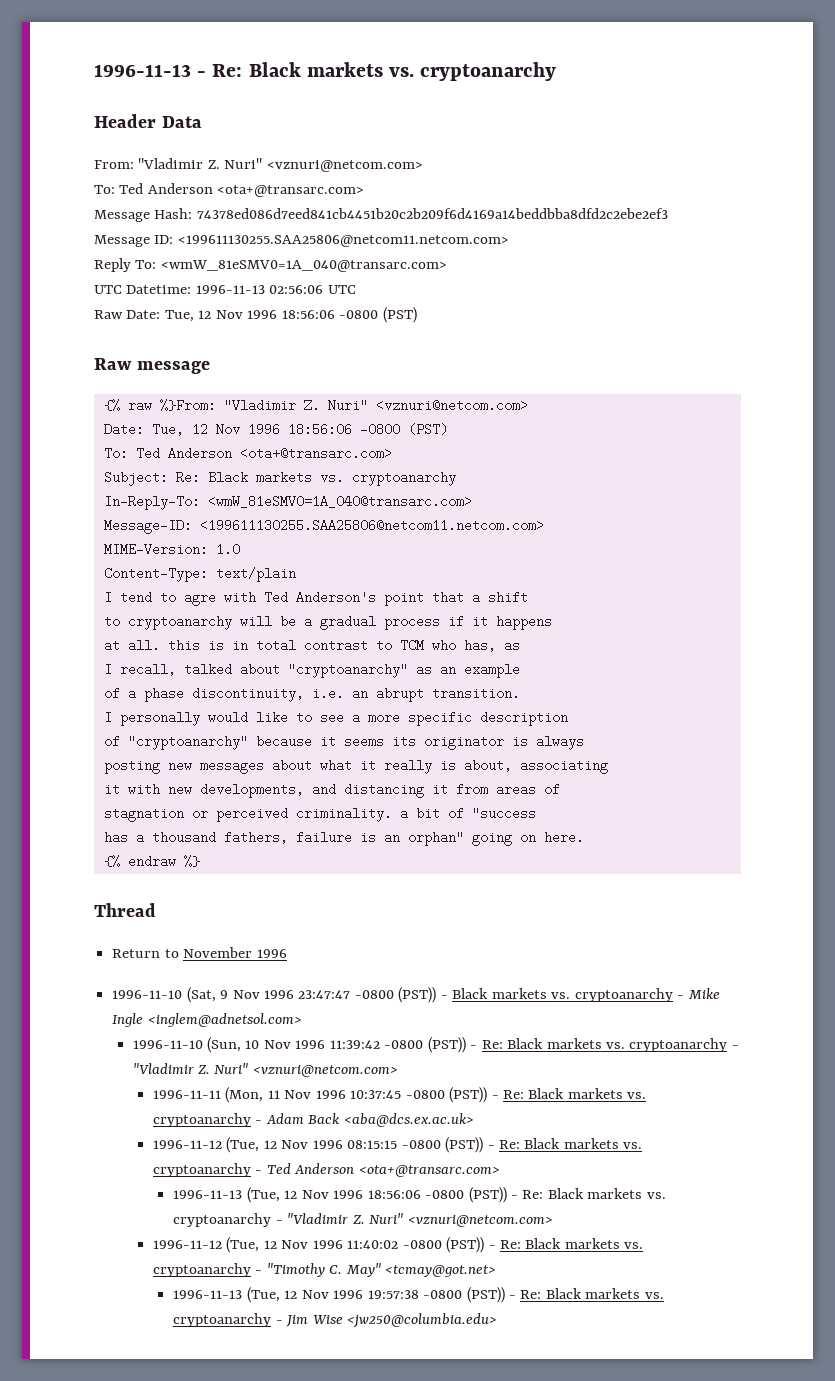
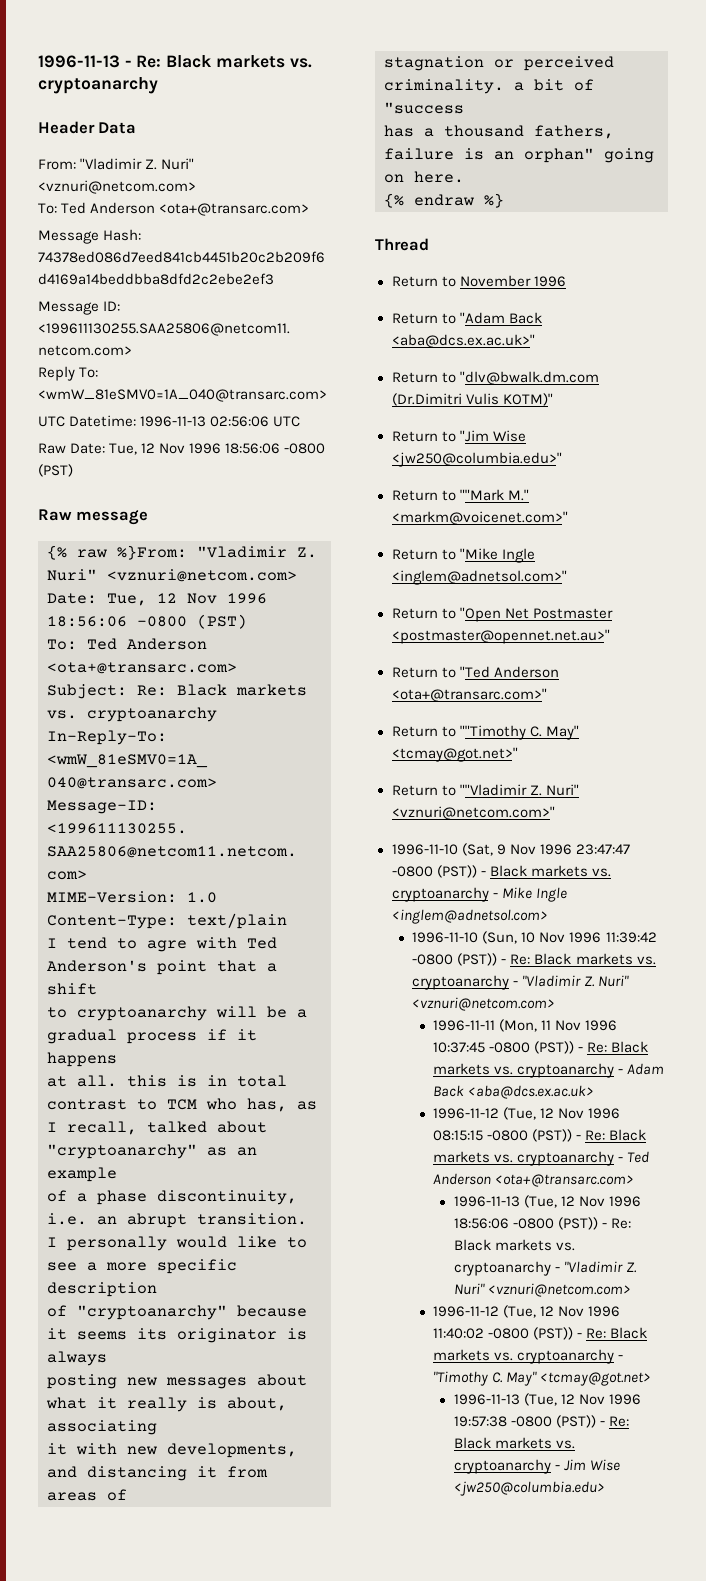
(287, 953) none -> [391,312,542,324] [391,334,535,348] [391,371,599,385] [391,393,553,406] [391,430,526,442] [391,452,562,467] [391,489,529,501] [391,511,568,525] [391,548,535,563] [391,570,567,585] [391,607,613,622] [391,629,610,644] [391,666,559,678] [391,688,547,702] [391,725,579,740] [391,747,518,762] [391,784,579,796] [391,806,555,820] // Return to "Adam Back <aba@dcs.ex.ac.uk>" // Return to "dlv@bwalk.dm.com (Dr.Dimitri Vulis KOTM)" // Return to "Jim Wise <jw250@columbia.edu>" // Return to ""Mark M." <markm@voicenet.com>" // Return to "Mike Ingle <inglem@adnetsol.com>" // Return to "Open Net Postmaster <postmaster@opennet.net.au>" // Return to "Ted Anderson <ota+@transarc.com>" // Return to ""Timothy C. May" <tcmay@got.net>" // Return to ""Vladimir Z. Nuri" <vznuri@netcom.com>"

